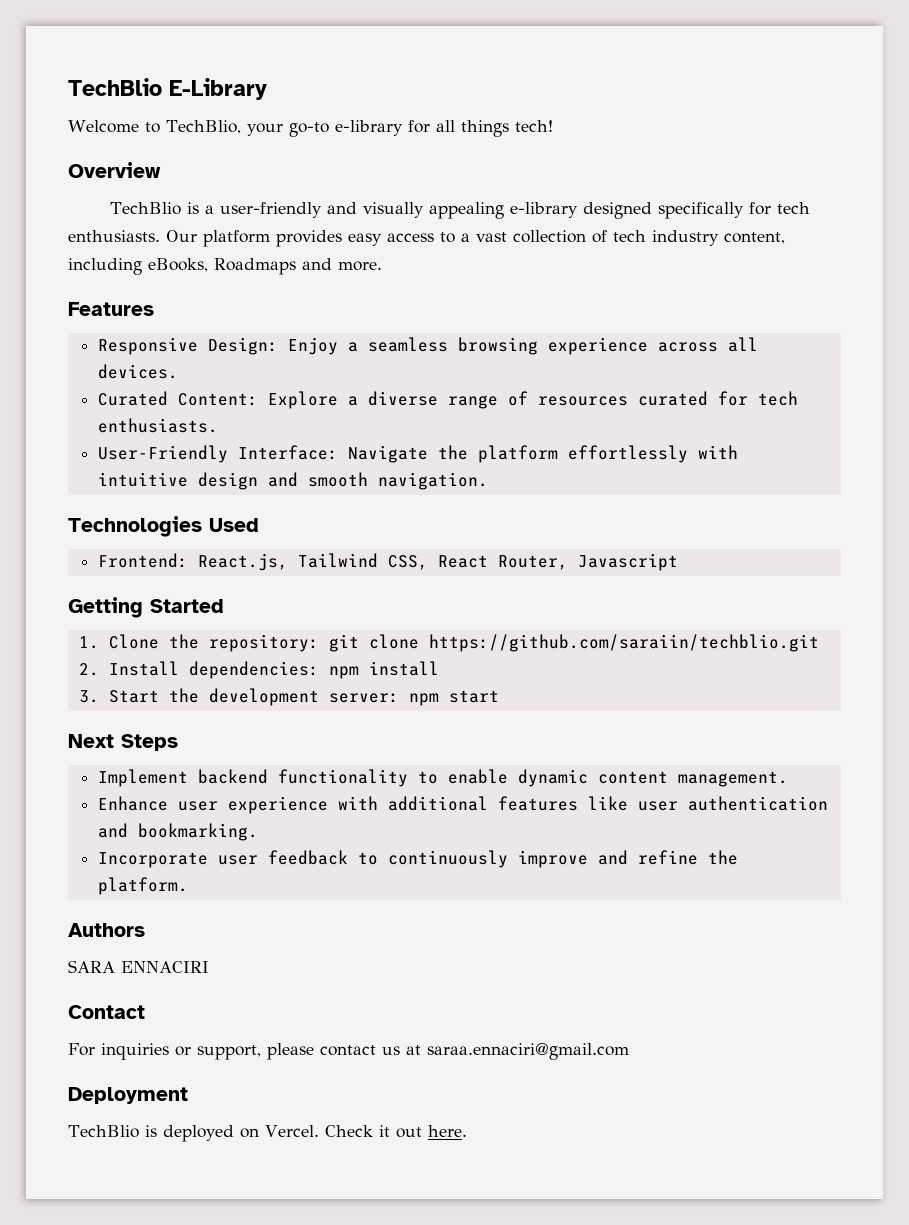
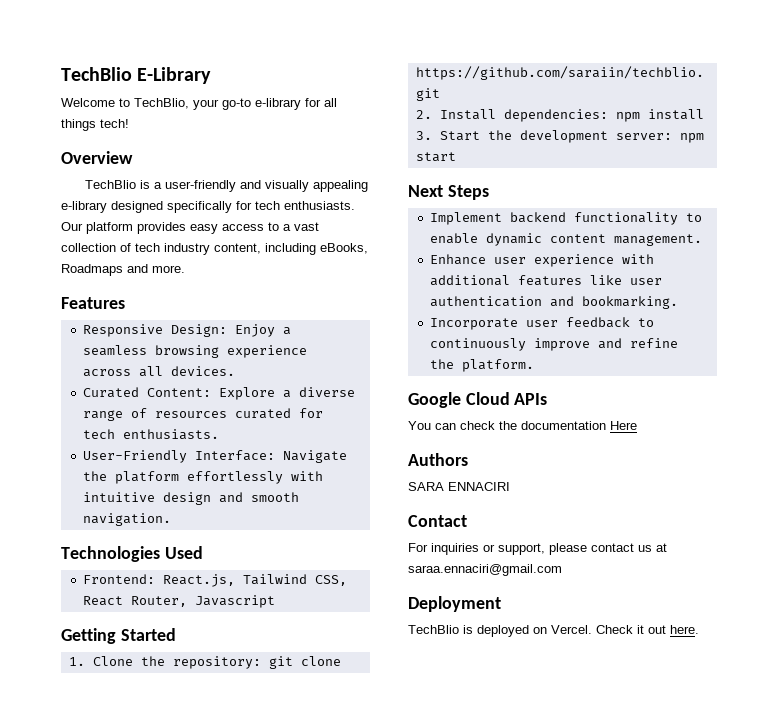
(188, 886) none -> [408,392,548,408] [408,421,637,430] // Google Cloud APIs // You can check the documentation Here

